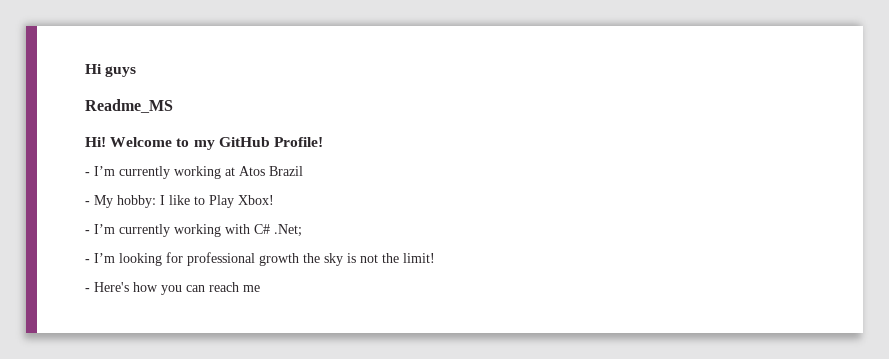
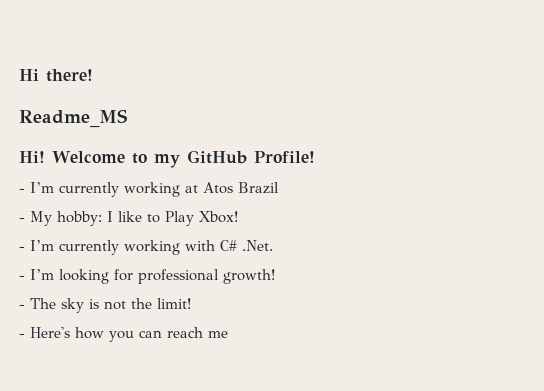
[105,66,137,77] guys -> [46,69,93,82] there!
[274,224,302,237] .Net; -> [242,240,273,251] .Net.
[259,253,320,266] growth the -> [223,269,275,284] [19,298,56,309] growth! // - The

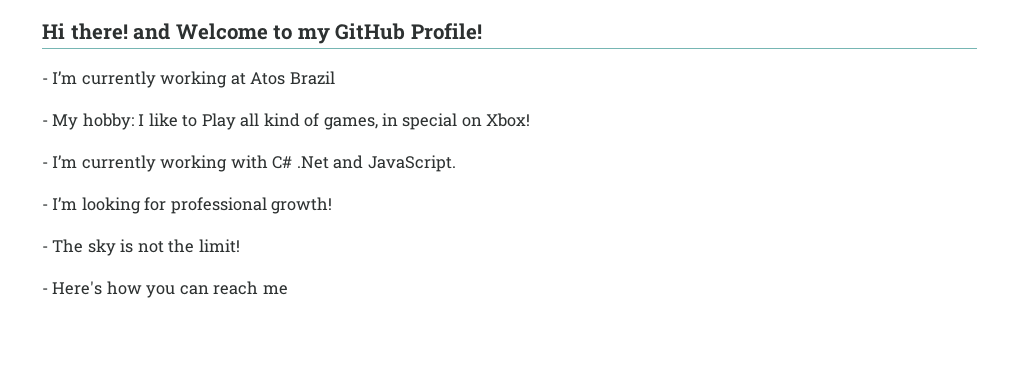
[19,109,128,128] [19,151,45,163] // Readme_MS // Hi! -> [133,23,171,40] and
(194, 218) none -> [240,113,482,130] all kind of games, in special on
[242,240,273,251] .Net. -> [296,155,456,172] .Net and JavaScript.

